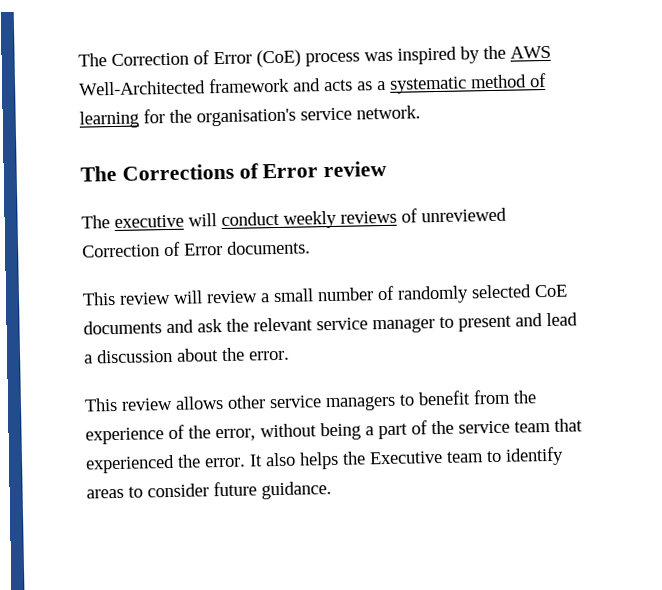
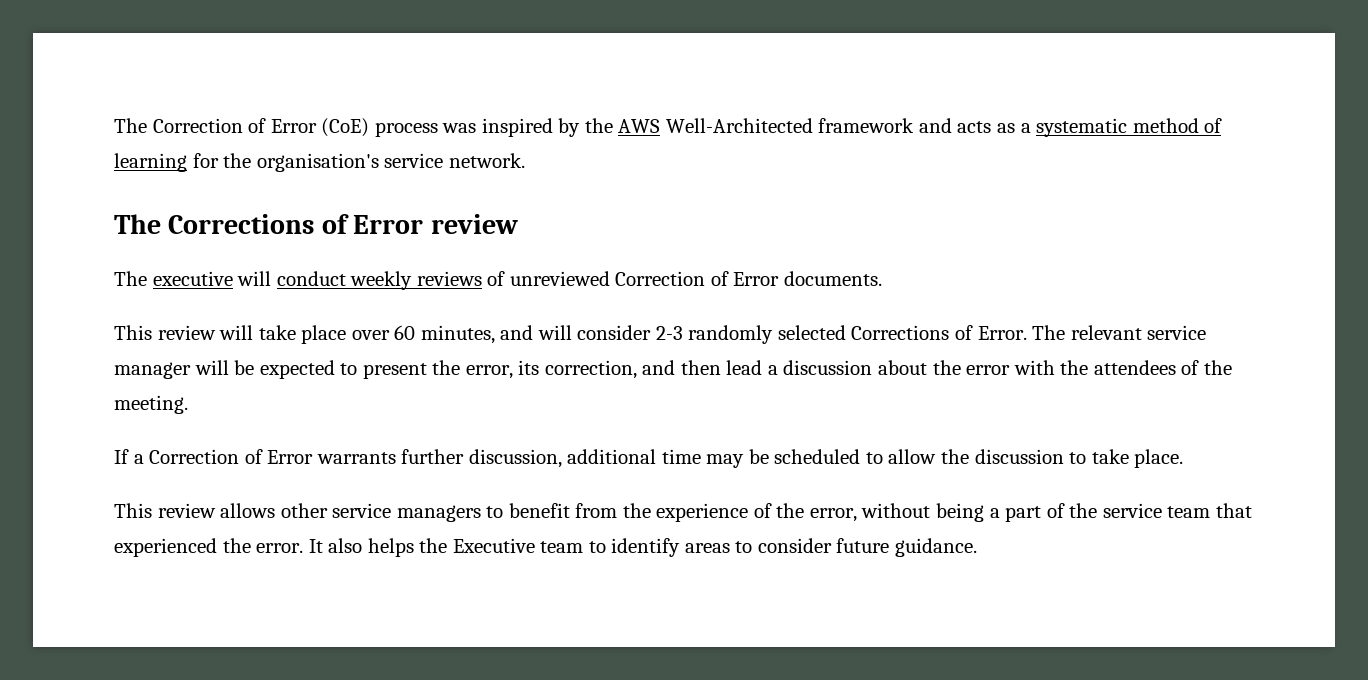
[206,284,568,304] [83,313,543,335] review a small number of randomly selected CoE documents and ask the relevant service manager to present and -> [258,325,1207,344] [114,360,721,379] take place over 60 minutes, and will consider 2-3 randomly selected Corrections of Error. The relevant service manager will be expected to present the error, its correction, and then
[249,350,290,361] error. -> [966,360,1232,375] [114,395,188,414] [114,449,1184,468] error with the attendees of the meeting. // If a Correction of Error warrants further discussion, additional time may be scheduled to allow the discussion to take place.

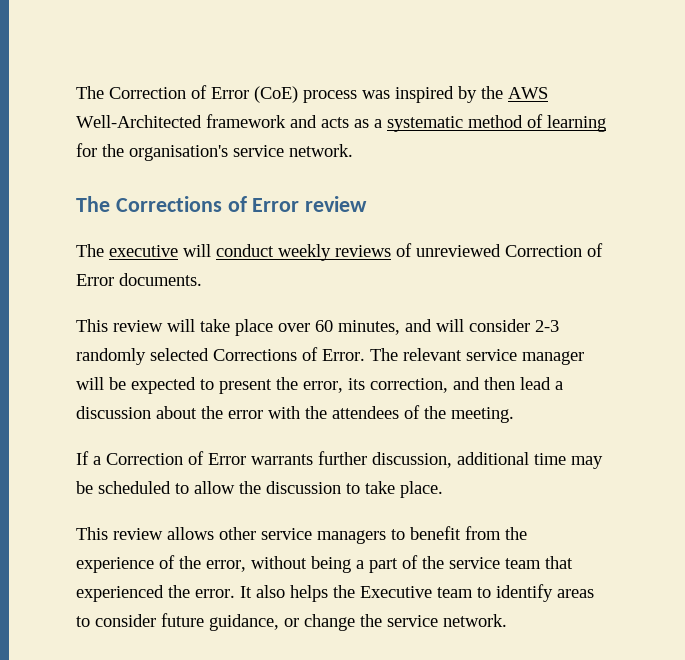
[895,538,978,557] guidance. -> [209,614,507,631] guidance, or change the service network.

